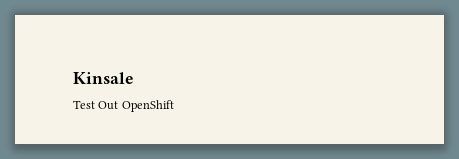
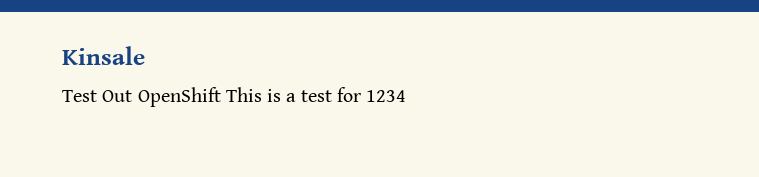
(174, 106) none -> [225,87,407,102] This is a test for 1234

